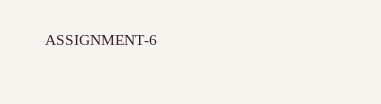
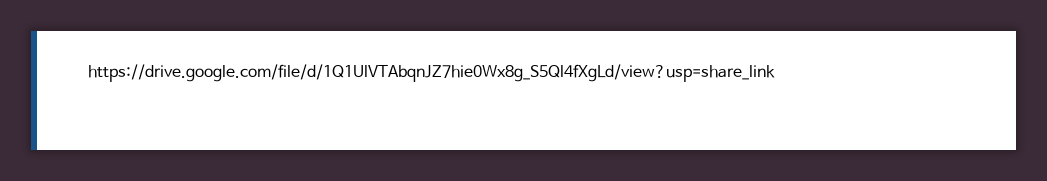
[45,35,157,45] ASSIGNMENT-6 -> [88,64,775,82] https://drive.google.com/file/d/1Q1UlVTAbqnJZ7hie0Wx8g_S5Ql4fXgLd/view?usp=share_link

